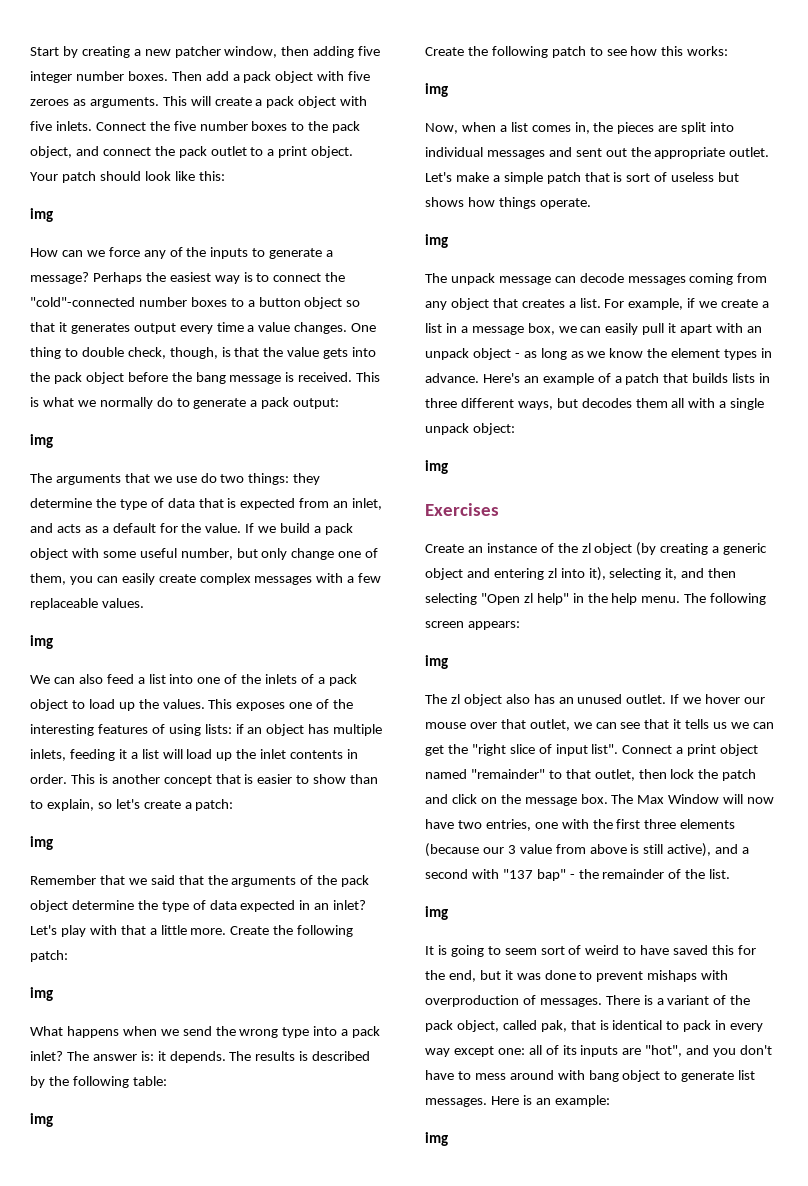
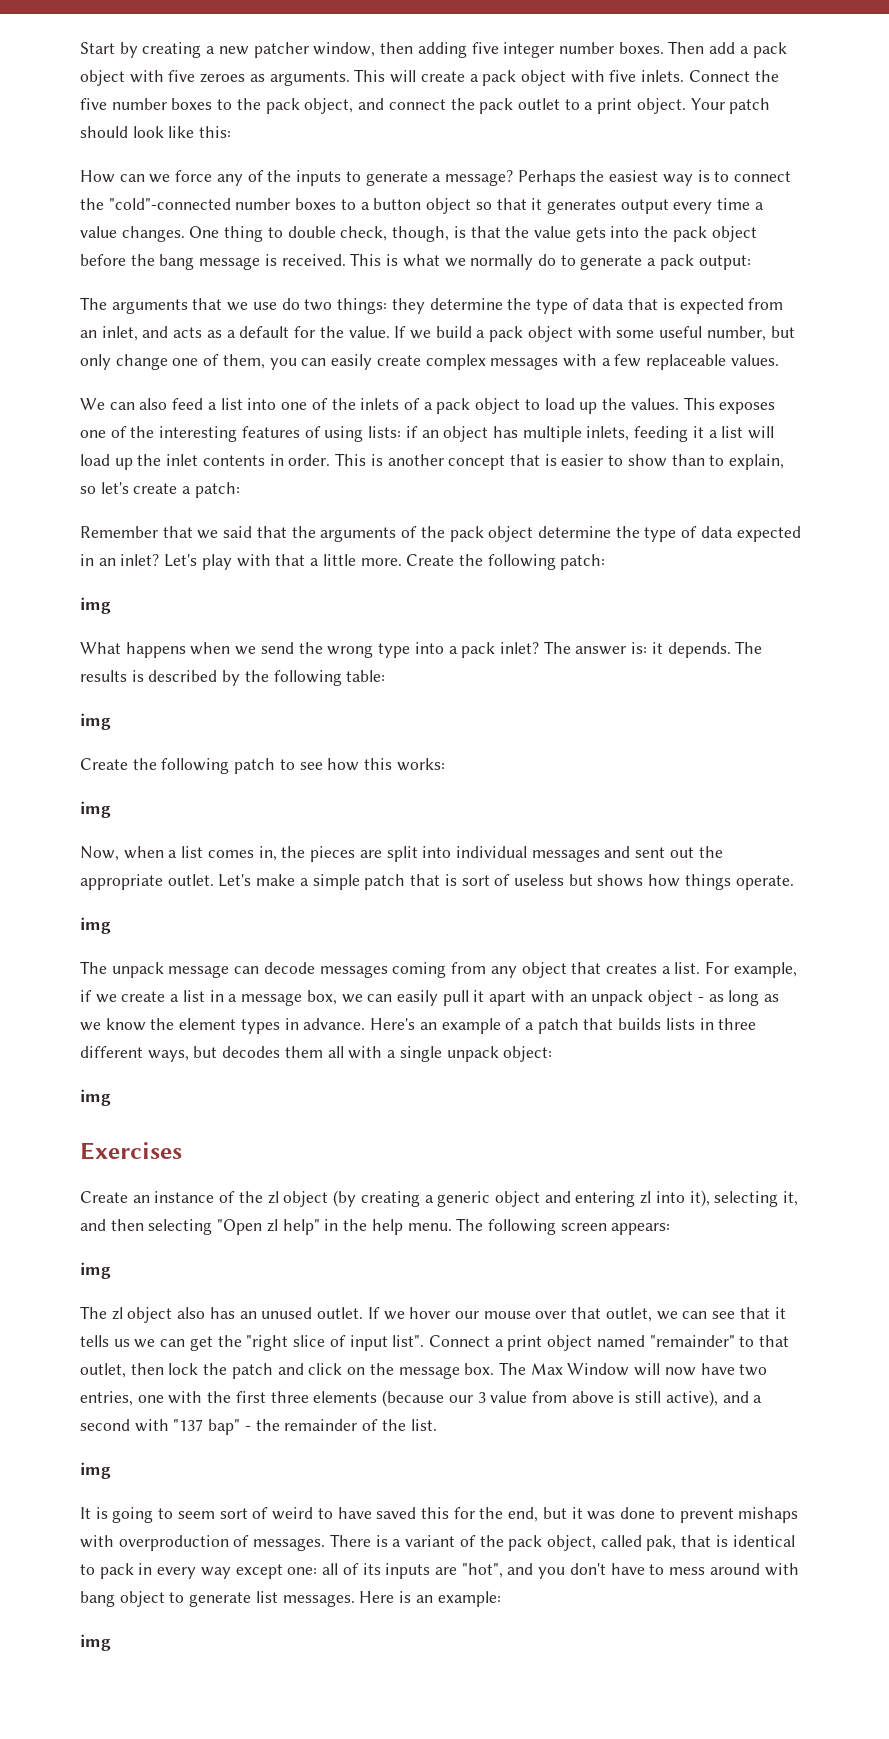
[30,208,53,222] // img -> (232, 132) none
[30,434,53,448] // img -> (751, 262) none
[30,635,53,649] // img -> (779, 360) none
[30,836,53,850] // img -> (240, 490) none

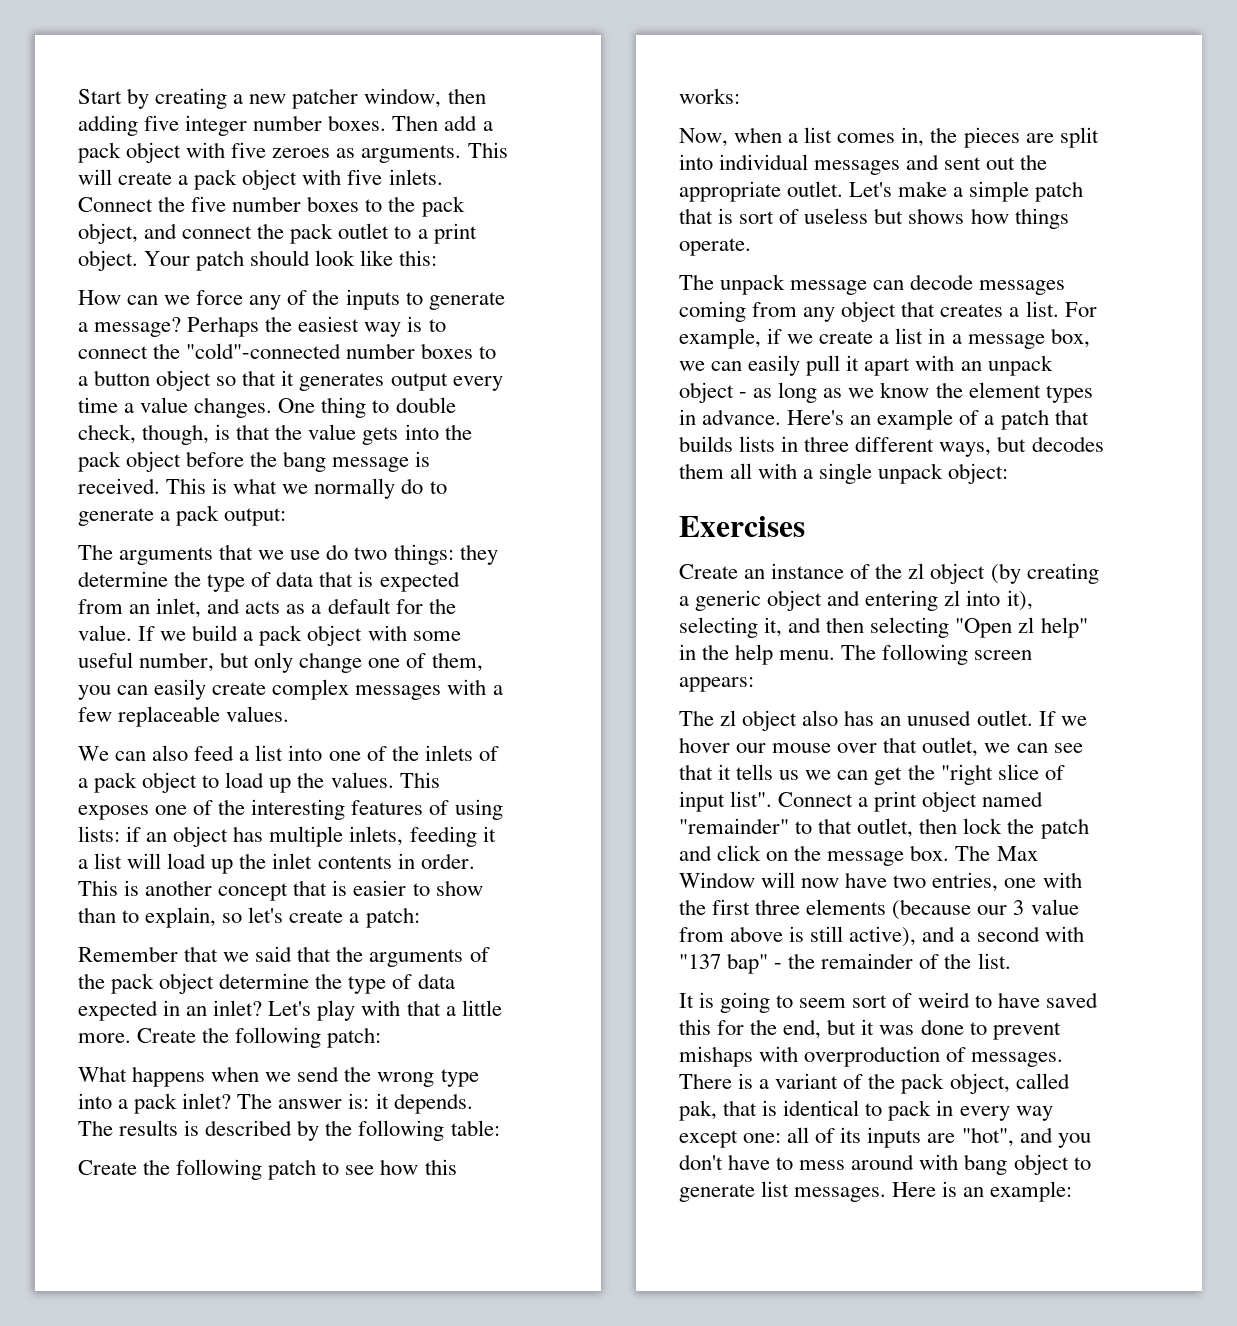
[80,597,111,614] // img -> (382, 1037) none
[80,713,111,730] // img -> (500, 1128) none
[80,801,111,818] // img -> (740, 96) none
[80,917,111,934] // img -> (751, 247) none
[80,1089,111,1106] // img -> (1009, 473) none
[80,1262,111,1279] // img -> (754, 684) none
[80,1462,111,1479] // img -> (1011, 961) none
[80,1634,111,1651] // img -> (1073, 1191) none

